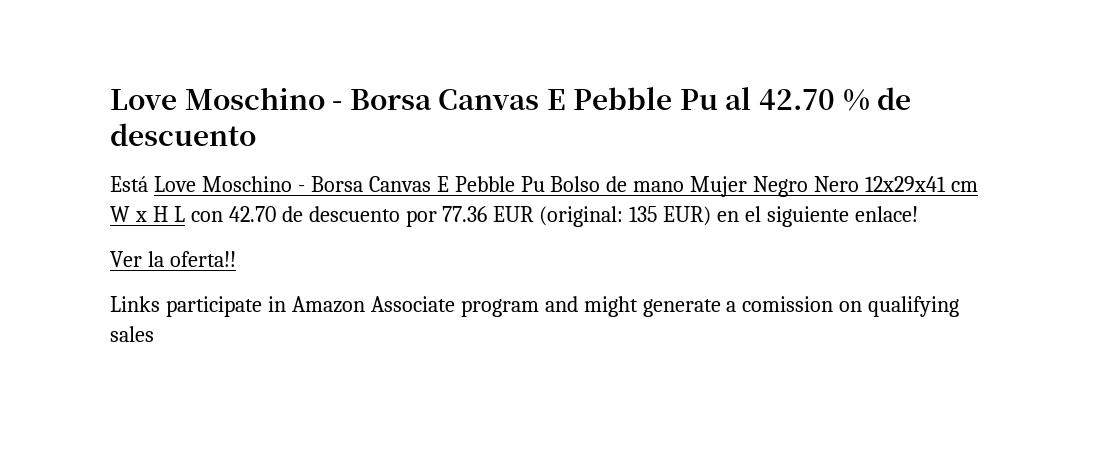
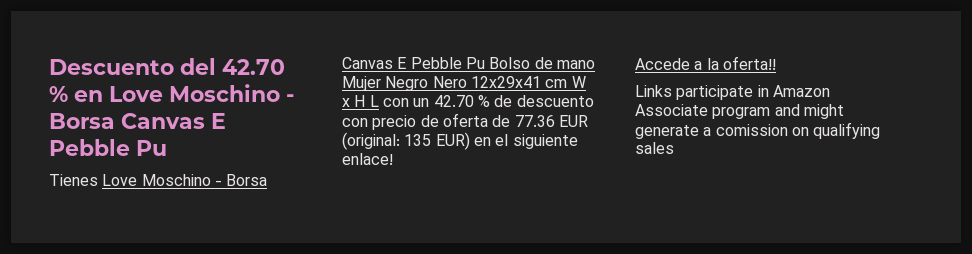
[110,87,912,111] [110,123,256,146] [110,176,148,192] Love Moschino - Borsa Canvas E Pebble Pu al 42.70 % de descuento // Está -> [49,58,285,75] [49,84,294,102] [49,113,226,129] [49,139,167,156] [49,174,98,186] Descuento del 42.70 % en Love Moschino - Borsa Canvas E Pebble Pu // Tienes
[228,206,437,227] 42.70 de descuento por -> [413,95,594,107] [342,113,511,130] un 42.70 % de descuento con precio de oferta de
[110,251,142,267] Ver -> [635,58,703,70] Accede a

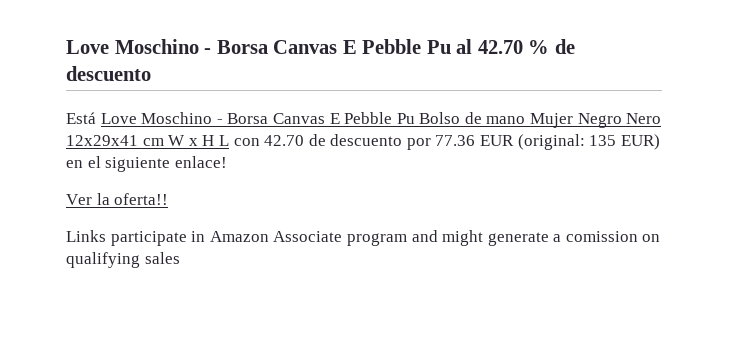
[49,58,285,75] [49,84,294,102] [49,113,226,129] [49,139,167,156] [49,174,98,186] Descuento del 42.70 % en Love Moschino - Borsa Canvas E Pebble Pu // Tienes -> [66,39,575,54] [66,66,151,81] [66,112,96,124] Love Moschino - Borsa Canvas E Pebble Pu al 42.70 % de descuento // Está
[413,95,594,107] [342,113,511,130] un 42.70 % de descuento con precio de oferta de -> [264,134,431,150] 42.70 de descuento por
[635,58,703,70] Accede a -> [66,194,92,205] Ver

